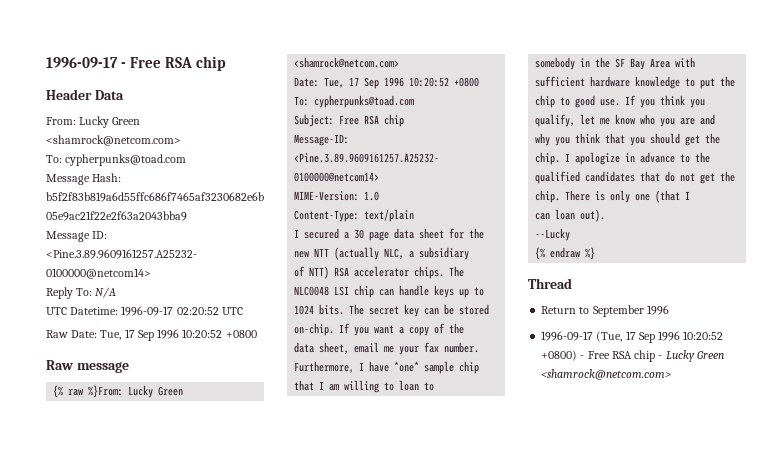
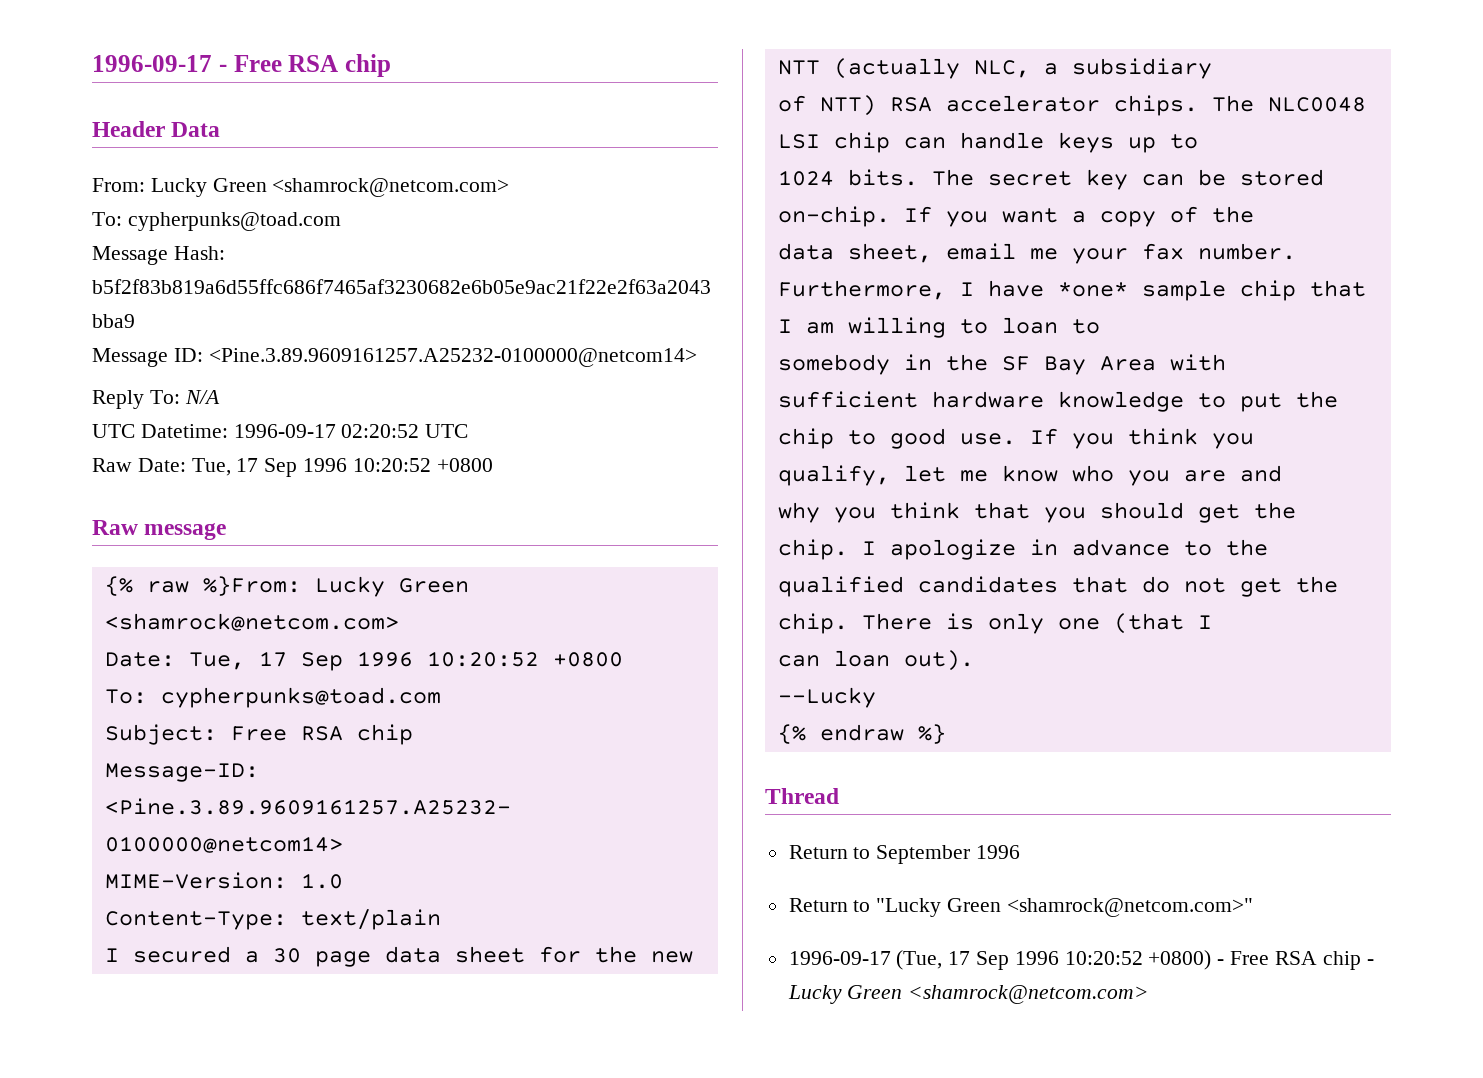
(669, 310) none -> [788,898,1253,917] // Return to "Lucky Green <shamrock@netcom.com>"

